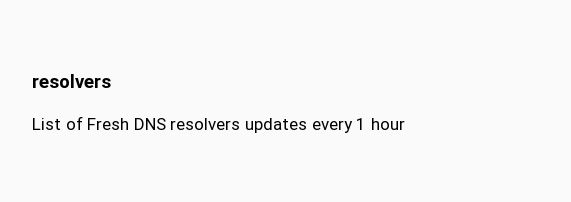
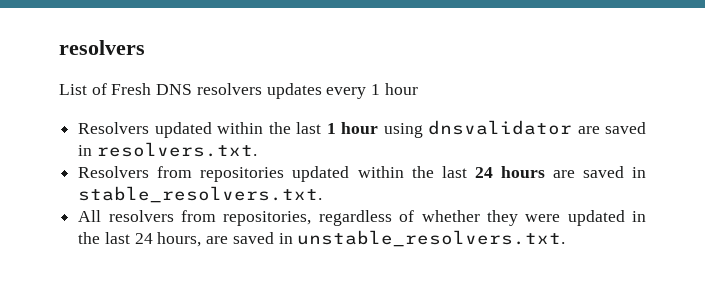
(405, 124) none -> [78,120,647,138] [78,142,257,157] [78,166,646,182] [78,186,323,203] [78,210,646,226] [78,230,566,247] // Resolvers updated within the last 1 hour using dnsvalidator are saved in resolvers.txt. // Resolvers from repositories updated within the last 24 hours are saved in stable_resolvers.txt. // All resolvers from repositories, regardless of whether they were updated in the last 24 hours, are saved in unstable_resolvers.txt.

